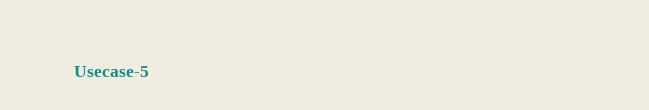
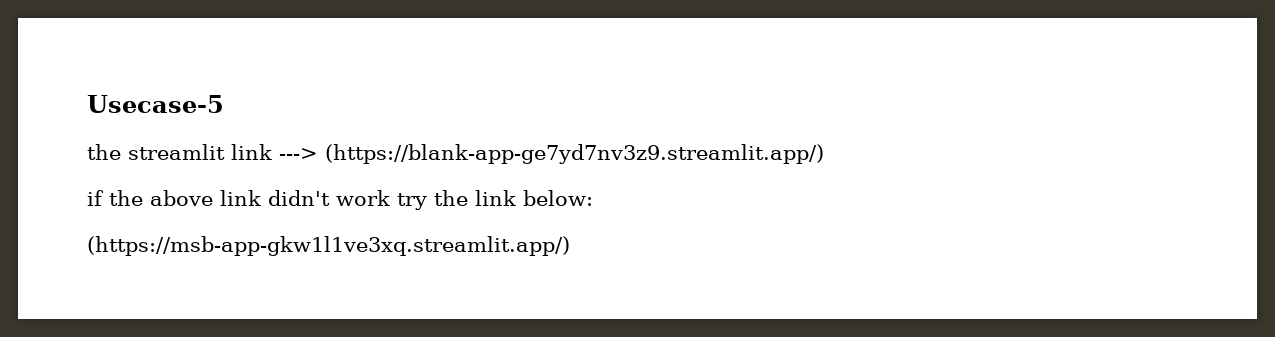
(149, 71) none -> [87,144,824,164] [87,190,593,210] [87,236,570,256] // the streamlit link ---> (https://blank-app-ge7yd7nv3z9.streamlit.app/) // if the above link didn't work try the link below: // (https://msb-app-gkw1l1ve3xq.streamlit.app/)

